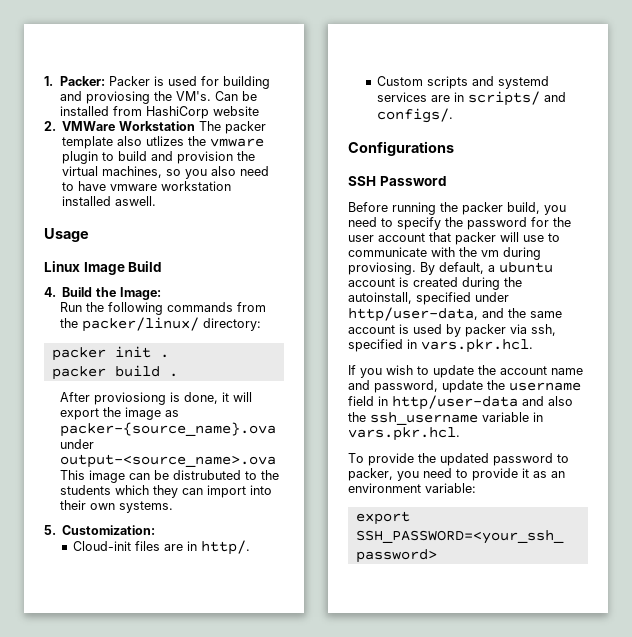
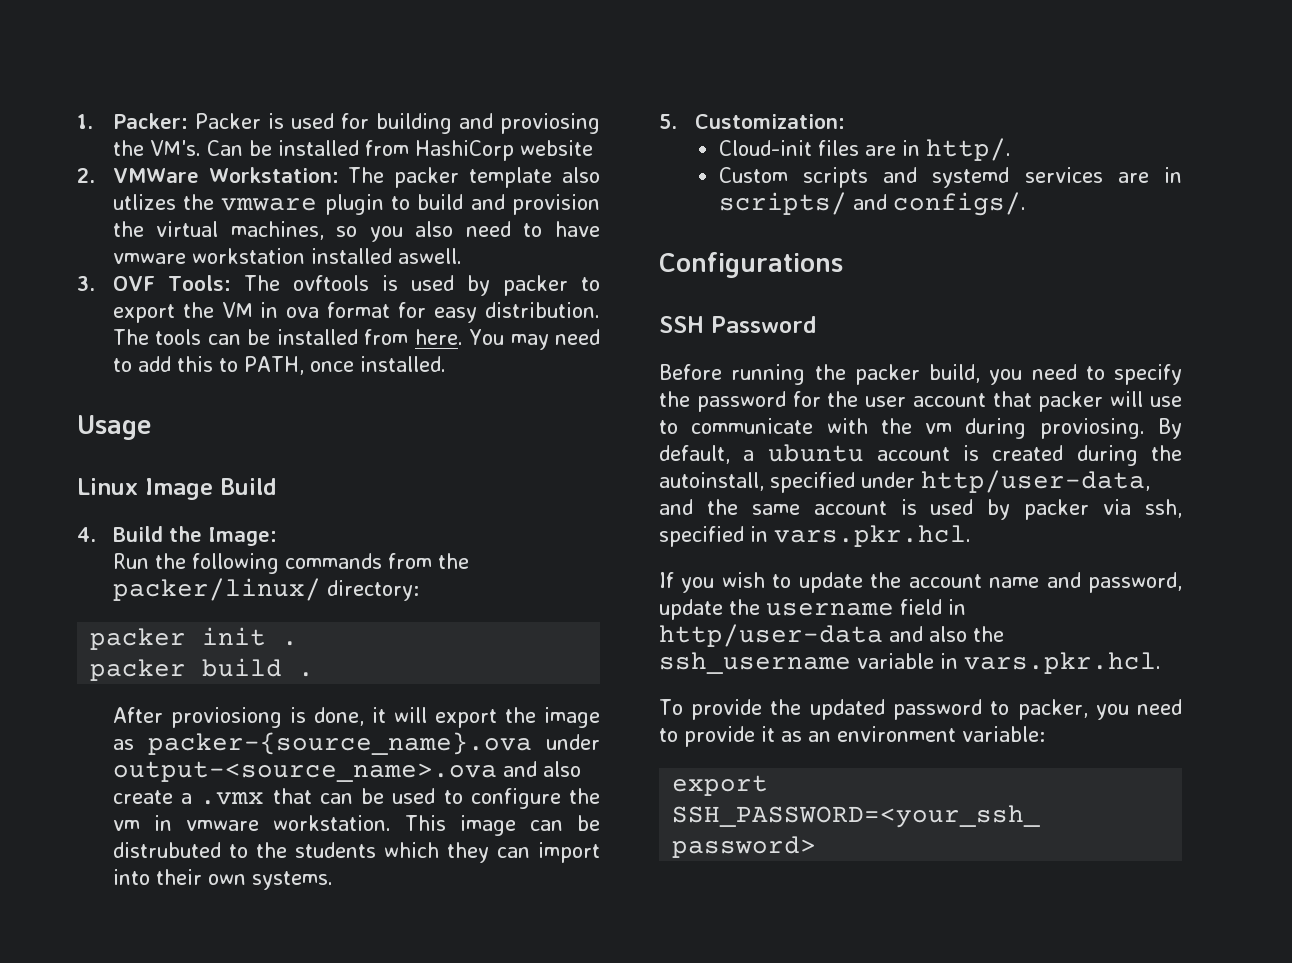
[119,121,196,131] Workstation -> [208,167,339,183] Workstation:
(157, 201) none -> [77,275,600,296] [112,302,600,323] [112,329,600,350] [112,356,446,375] // 3. OVF Tools: The ovftools is used by packer to export the VM in ova format for easy distribution. The tools can be installed from here. You may need to add this to PATH, once installed.
(276, 461) none -> [502,761,581,777] [112,788,600,809] [112,815,391,831] and also create a .vmx that can be used to configure the vm in vmware workstation.

